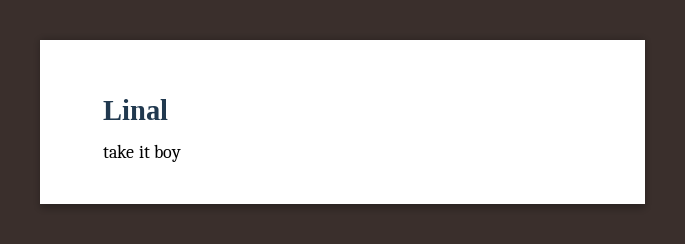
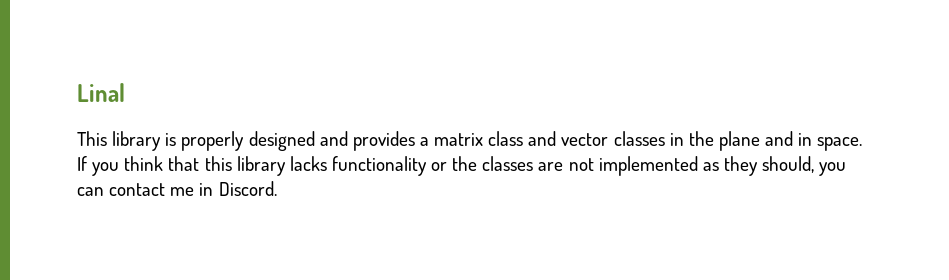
[103,144,182,162] take it boy -> [77,131,863,151] [77,156,847,176] [77,181,277,196] This library is properly designed and provides a matrix class and vector classes in the plane and in space. If you think that this library lacks functionality or the classes are not implemented as they should, you can contact me in Discord.

